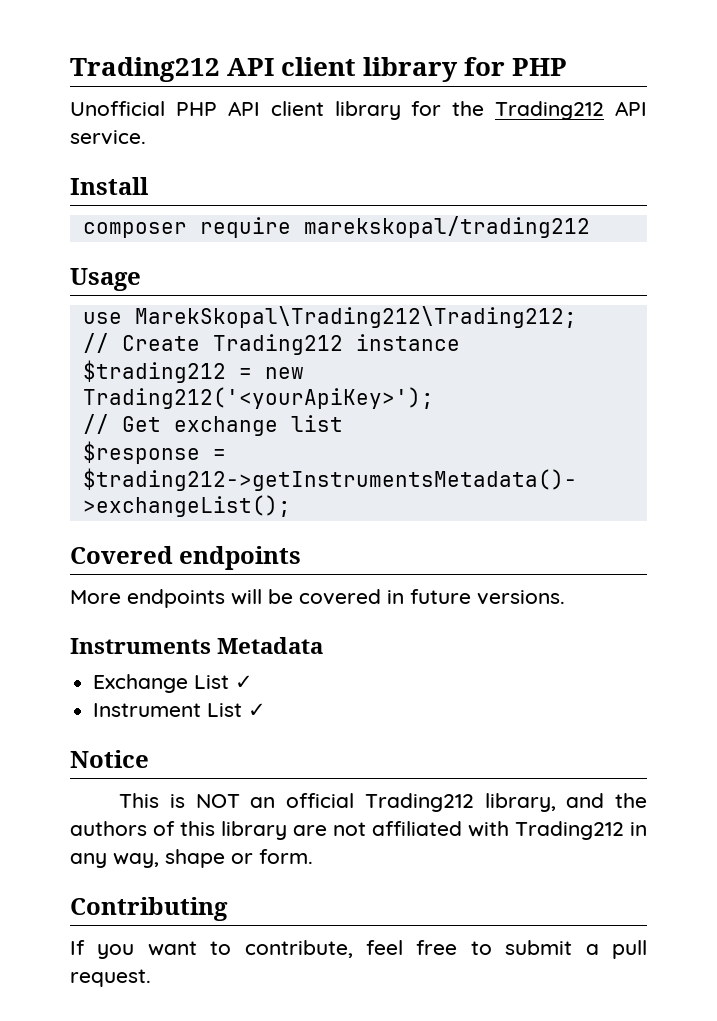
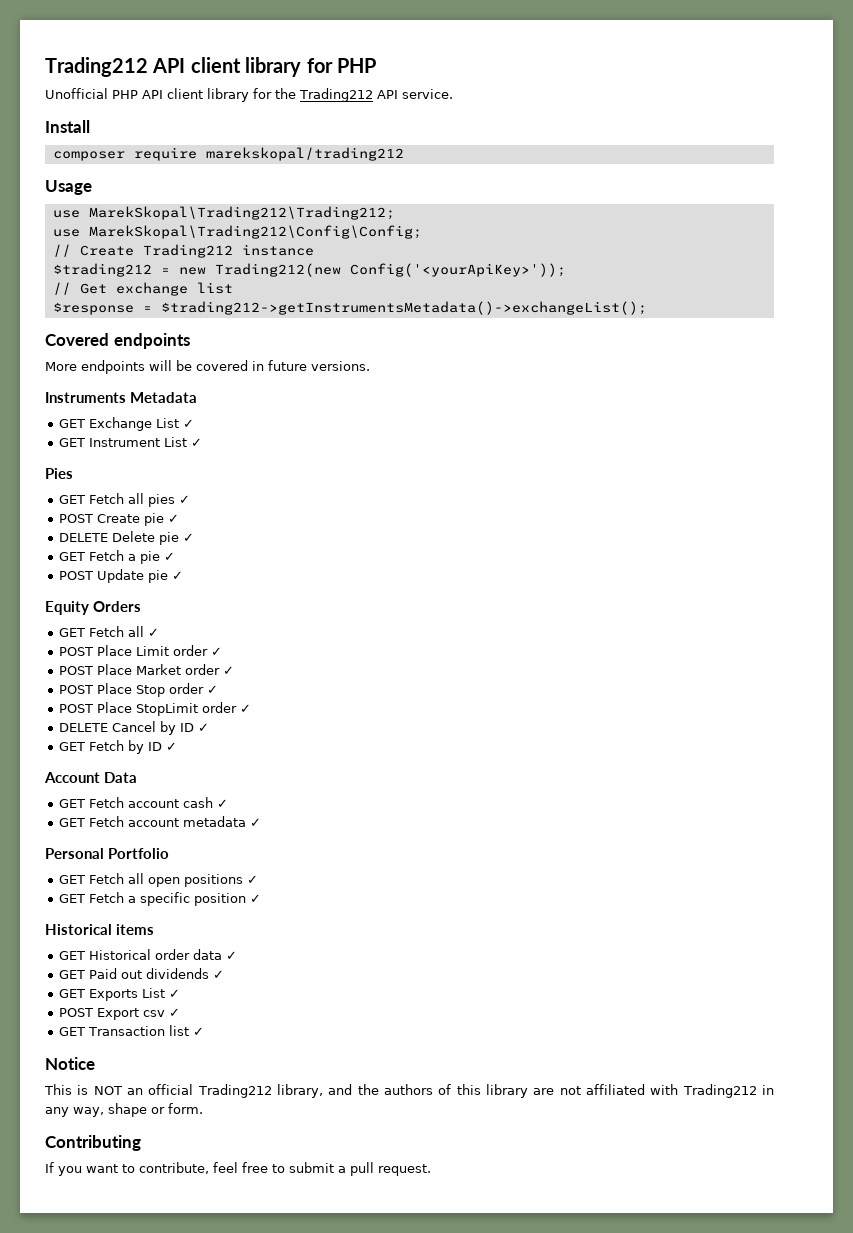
(577, 317) none -> [52,225,422,239] // use MarekSkopal\Trading212\Config\Config;
[82,387,434,409] Trading212('<yourApiKey>'); -> [214,263,566,277] Trading212(new Config('<yourApiKey>'));
(324, 645) none -> [58,419,85,428] GET
(254, 682) none -> [58,438,85,447] GET
(267, 710) none -> [45,468,73,479] [58,493,190,507] [58,513,179,526] [58,531,194,545] [58,550,175,564] [58,569,183,583] [45,601,141,615] [58,626,159,637] [58,645,222,656] [58,664,234,675] [58,683,218,697] [58,702,251,716] [58,721,209,735] [58,740,177,754] [44,772,137,783] [58,797,228,808] [58,816,261,827] [45,848,169,859] [58,873,258,887] [58,892,261,906] [45,924,154,935] [58,949,237,960] [58,968,224,979] [58,988,180,1001] [58,1008,180,1020] [58,1025,204,1036] // Pies // GET Fetch all pies ✓ // POST Create pie ✓ // DELETE Delete pie ✓ // GET Fetch a pie ✓ // POST Update pie ✓ // Equity Orders // GET Fetch all ✓ // POST Place Limit order ✓ // POST Place Market order ✓ // POST Place Stop order ✓ // POST Place StopLimit order ✓ // DELETE Cancel by ID ✓ // GET Fetch by ID ✓ // Account Data // GET Fetch account cash ✓ // GET Fetch account metadata ✓ // Personal Portfolio // GET Fetch all open positions ✓ // GET Fetch a specific position ✓ // Historical items // GET Historical order data ✓ // GET Paid out dividends ✓ // GET Exports List ✓ // POST Export csv ✓ // GET Transaction list ✓

